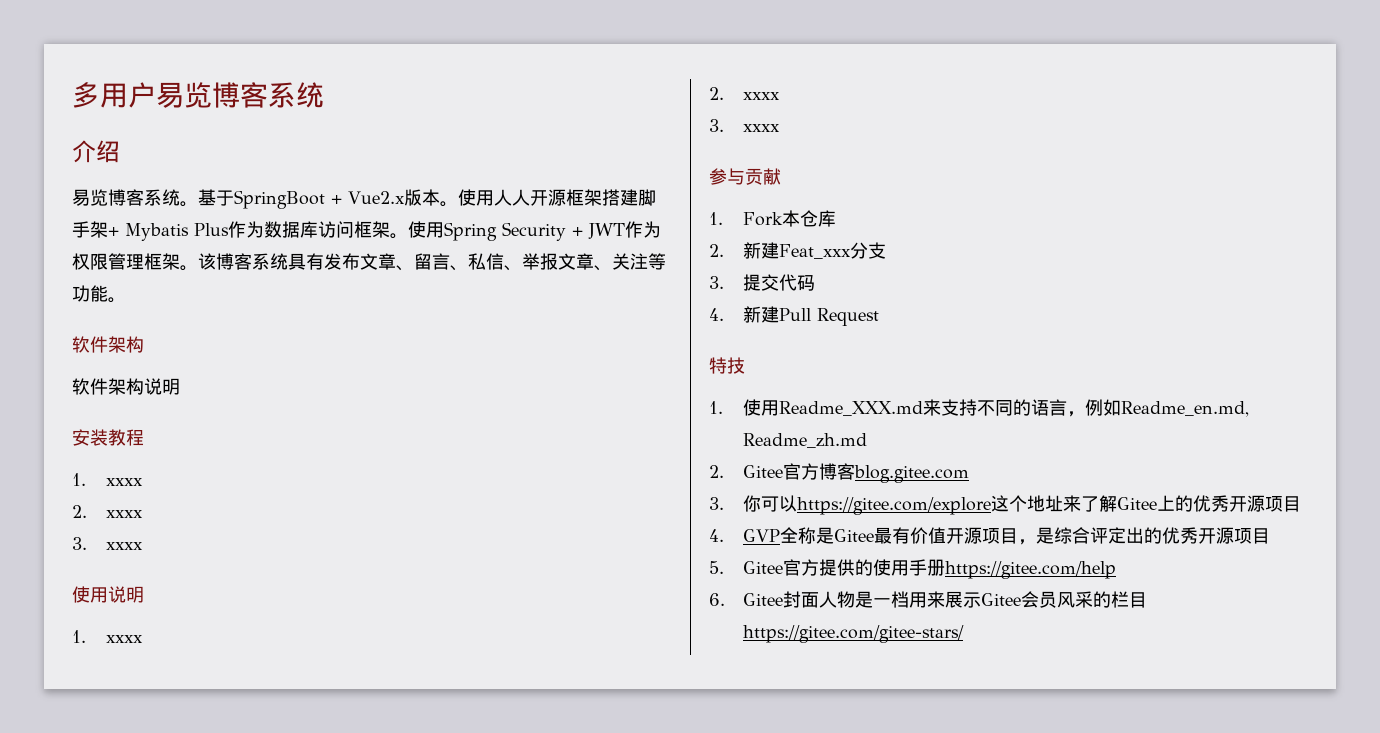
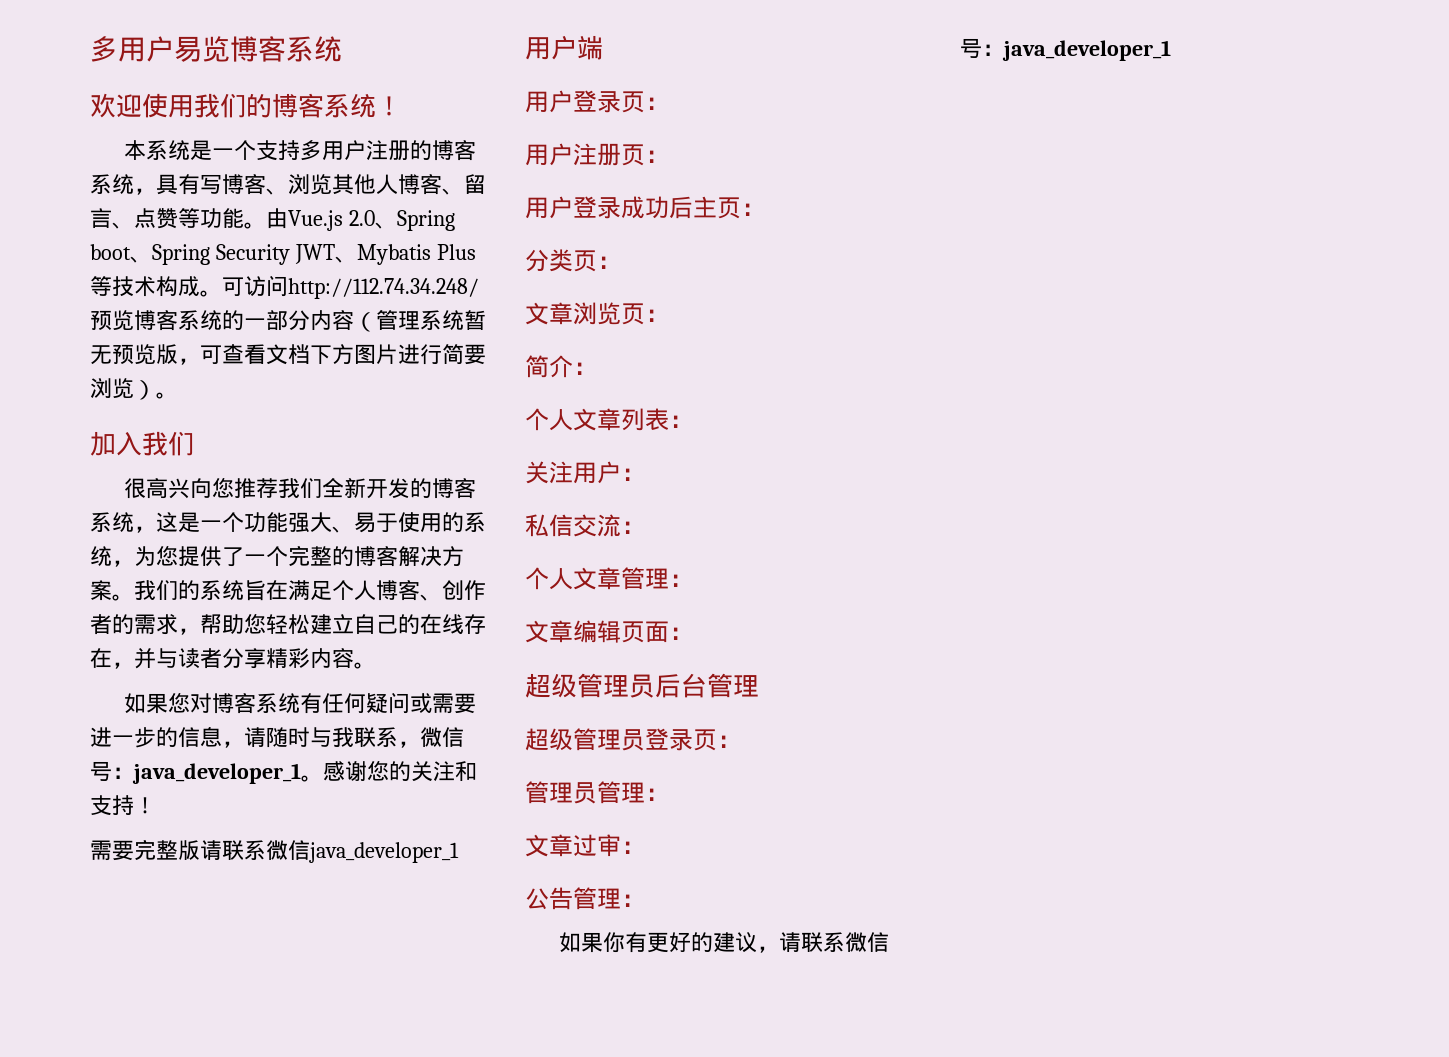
[72,140,120,163] [72,189,656,209] [72,221,661,241] [72,253,666,271] [72,285,126,303] [72,336,144,353] [72,378,180,395] [72,429,144,446] [72,473,144,486] [72,505,144,518] [72,537,144,550] [72,586,144,603] [72,630,144,643] [709,87,781,100] [709,119,781,132] [709,168,781,185] [709,210,837,227] [709,242,887,259] [709,274,816,291] [709,306,880,326] [709,357,745,374] [709,399,1250,417] [743,433,868,448] [709,463,970,483] [709,495,1302,515] [709,527,1271,545] [709,559,1117,579] [709,591,1148,608] [743,625,965,643] 介绍 // 易览博客系统。基于SpringBoot + Vue2.x版本。使用人人开源框架搭建脚手架+ Mybatis Plus作为数据库访问框架。使用Spring Security + JWT作为权限管理框架。该博客系统具有发布文章、留言、私信、举报文章、关注等功能。 // 软件架构 // 软件架构说明 // 安装教程 // 1. xxxx // 2. xxxx // 3. xxxx // 使用说明 // 1. xxxx // 2. xxxx // 3. xxxx // 参与贡献 // 1. Fork本仓库 // 2.新建Feat_xxx分支 // 3.提交代码 // 4.新建Pull Request // 特技 // 1.使用Readme_XXX.md来支持不同的语言，例如Readme_en.md, Readme_zh.md // 2. Gitee官方博客blog.gitee.com // 3.你可以https://gitee.com/explore这个地址来了解Gitee上的优秀开源项目 // 4. GVP全称是Gitee最有价值开源项目，是综合评定出的优秀开源项目 // 5. Gitee官方提供的使用手册https://gitee.com/help // 6. Gitee封面人物是一档用来展示Gitee会员风采的栏目https://gitee.com/gitee-stars/ -> [90,93,402,118] [123,140,476,161] [90,174,486,195] [90,208,455,231] [90,244,476,265] [90,275,479,299] [90,310,486,332] [90,344,486,365] [90,378,178,400] [90,431,194,456] [123,477,476,499] [90,512,486,533] [90,545,464,567] [90,580,486,601] [90,613,486,635] [90,648,376,669] [123,692,476,714] [90,726,464,748] [90,760,477,784] [90,795,156,816] [90,839,459,863] [525,35,603,60] [525,90,669,113] [525,143,669,166] [525,196,765,219] [525,249,621,272] [525,302,669,325] [525,355,597,378] [525,408,693,431] [525,461,645,484] [525,514,645,537] [525,567,693,590] [525,620,693,643] [525,673,759,698] [525,728,741,751] [525,781,669,804] [525,834,645,857] [525,887,645,910] [558,932,889,953] [960,38,1171,61] 欢迎使用我们的博客系统！ // 本系统是一个支持多用户注册的博客系统，具有写博客、浏览其他人博客、留言、点赞等功能。由Vue.js 2.0、Spring boot、Spring Security JWT、Mybatis Plus等技术构成。可访问http://112.74.34.248/预览博客系统的一部分内容（管理系统暂无预览版，可查看文档下方图片进行简要浏览）。 // 加入我们 // 很高兴向您推荐我们全新开发的博客系统，这是一个功能强大、易于使用的系统，为您提供了一个完整的博客解决方案。我们的系统旨在满足个人博客、创作者的需求，帮助您轻松建立自己的在线存在，并与读者分享精彩内容。 // 如果您对博客系统有任何疑问或需要进一步的信息，请随时与我联系，微信号：java_developer_1。感谢您的关注和支持！ // 需要完整版请联系微信java_developer_1 // 用户端 // 用户登录页： // 用户注册页： // 用户登录成功后主页： // 分类页： // 文章浏览页： // 简介： // 个人文章列表： // 关注用户： // 私信交流： // 个人文章管理： // 文章编辑页面： // 超级管理员后台管理 // 超级管理员登录页： // 管理员管理： // 文章过审： // 公告管理： // 如果你有更好的建议，请联系微信号：java_developer_1

